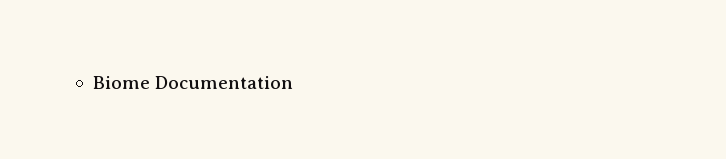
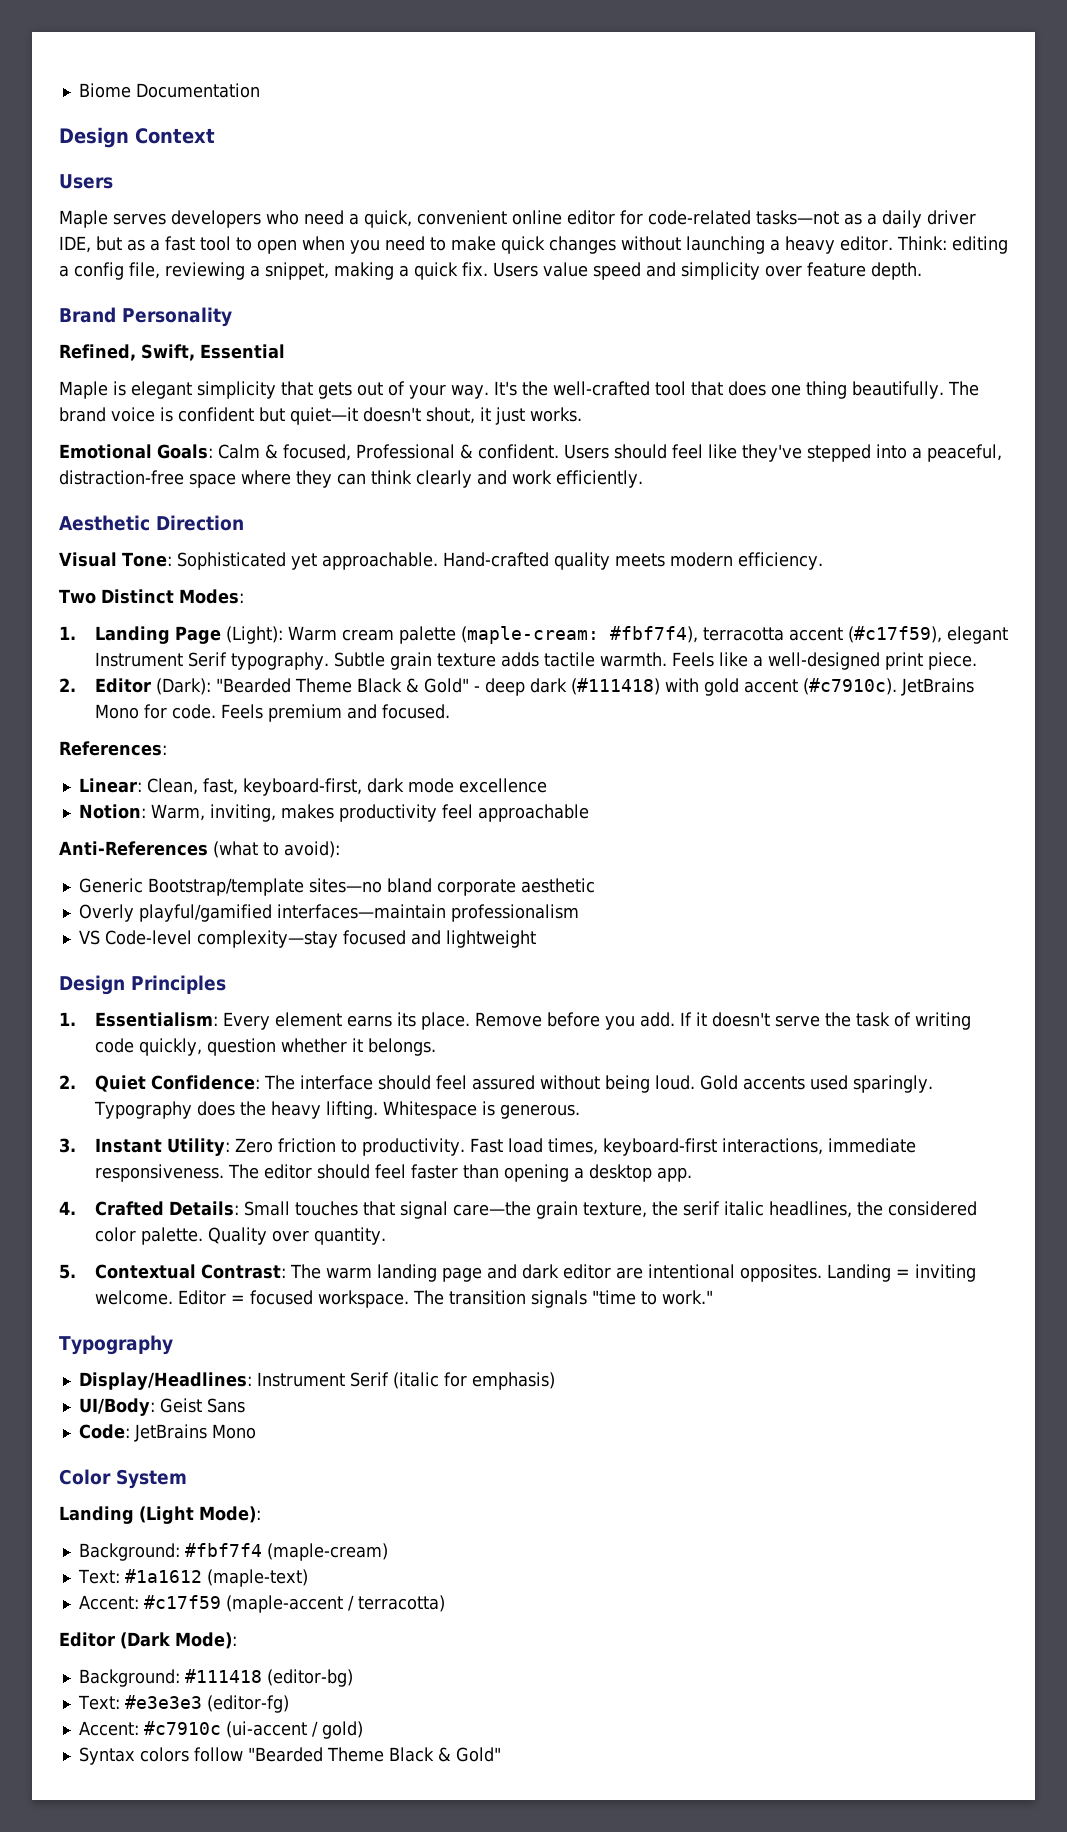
(294, 82) none -> [59,127,215,148] [59,174,113,189] [59,210,976,228] [59,236,1008,254] [59,262,922,280] [59,307,232,327] [59,344,285,361] [59,381,979,399] [59,407,582,425] [59,444,1002,462] [59,470,643,488] [59,515,244,531] [59,552,823,570] [59,589,244,604] [59,626,1008,644] [94,652,977,670] [59,678,974,696] [94,704,450,722] [59,741,167,756] [78,778,547,796] [78,804,589,822] [59,841,340,858] [78,878,595,896] [78,904,579,922] [78,930,536,948] [59,975,226,995] [59,1012,971,1030] [94,1038,436,1056] [59,1075,933,1093] [93,1101,580,1119] [59,1138,916,1156] [94,1164,692,1182] [59,1201,977,1219] [94,1227,386,1245] [59,1264,976,1282] [94,1290,713,1308] [59,1335,173,1355] [78,1372,555,1390] [78,1398,245,1416] [78,1424,256,1442] [59,1469,187,1489] [59,1506,261,1524] [78,1543,388,1561] [77,1569,308,1587] [78,1595,445,1613] [59,1632,237,1649] [78,1669,353,1687] [77,1695,289,1713] [78,1721,363,1739] [78,1747,501,1765] // Design Context // Users // Maple serves developers who need a quick, convenient online editor for code-related tasks—not as a daily driver IDE, but as a fast tool to open when you need to make quick changes without launching a heavy editor. Think: editing a config file, reviewing a snippet, making a quick fix. Users value speed and simplicity over feature depth. // Brand Personality // Refined, Swift, Essential // Maple is elegant simplicity that gets out of your way. It's the well-crafted tool that does one thing beautifully. The brand voice is confident but quiet—it doesn't shout, it just works. // Emotional Goals: Calm & focused, Professional & confident. Users should feel like they've stepped into a peaceful, distraction-free space where they can think clearly and work efficiently. // Aesthetic Direction // Visual Tone: Sophisticated yet approachable. Hand-crafted quality meets modern efficiency. // Two Distinct Modes: // 1. Landing Page (Light): Warm cream palette (maple-cream: #fbf7f4), terracotta accent (#c17f59), elegant Instrument Serif typography. Subtle grain texture adds tactile warmth. Feels like a well-designed print piece. // 2. Editor (Dark): "Bearded Theme Black & Gold" - deep dark (#111418) with gold accent (#c7910c). JetBrains Mono for code. Feels premium and focused. // References: // Linear: Clean, fast, keyboard-first, dark mode excellence // Notion: Warm, inviting, makes productivity feel approachable // Anti-References (what to avoid): // Generic Bootstrap/template sites—no bland corporate aesthetic // Overly playful/gamified interfaces—maintain professionalism // VS Code-level complexity—stay focused and lightweight // Design Principles // 1. Essentialism: Every element earns its place. Remove before you add. If it doesn't serve the task of writing code quickly, question whether it belongs. // 2. Quiet Confidence: The interface should feel assured without being loud. Gold accents used sparingly. Typography does the heavy lifting. Whitespace is generous. // 3. Instant Utility: Zero friction to productivity. Fast load times, keyboard-first interactions, immediate responsiveness. The editor should feel faster than opening a desktop app. // 4. Crafted Details: Small touches that signal care—the grain texture, the serif italic headlines, the considered color palette. Quality over quantity. // 5. Contextual Contrast: The warm landing page and dark editor are intentional opposites. Landing = inviting welcome. Editor = focused workspace. The transition signals "time to work." // Typography // Display/Headlines: Instrument Serif (italic for emphasis) // UI/Body: Geist Sans // Code: JetBrains Mono // Color System // Landing (Light Mode): // Background: #fbf7f4 (maple-cream) // Text: #1a1612 (maple-text) // Accent: #c17f59 (maple-accent / terracotta) // Editor (Dark Mode): // Background: #111418 (editor-bg) // Text: #e3e3e3 (editor-fg) // Accent: #c7910c (ui-accent / gold) // Syntax colors follow "Bearded Theme Black & Gold"

